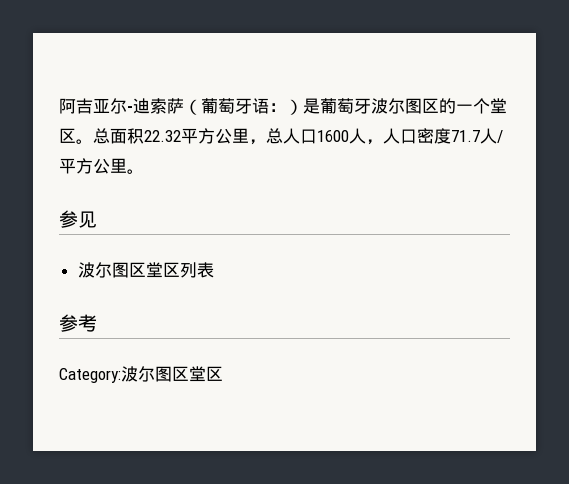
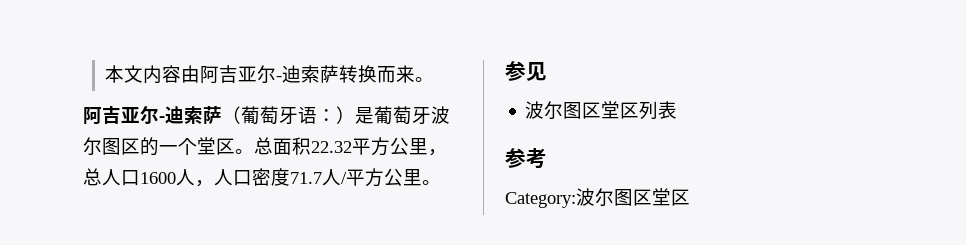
(59, 106) none -> [105,65,435,84] 本文内容由阿吉亚尔-迪索萨转换而来。 //

